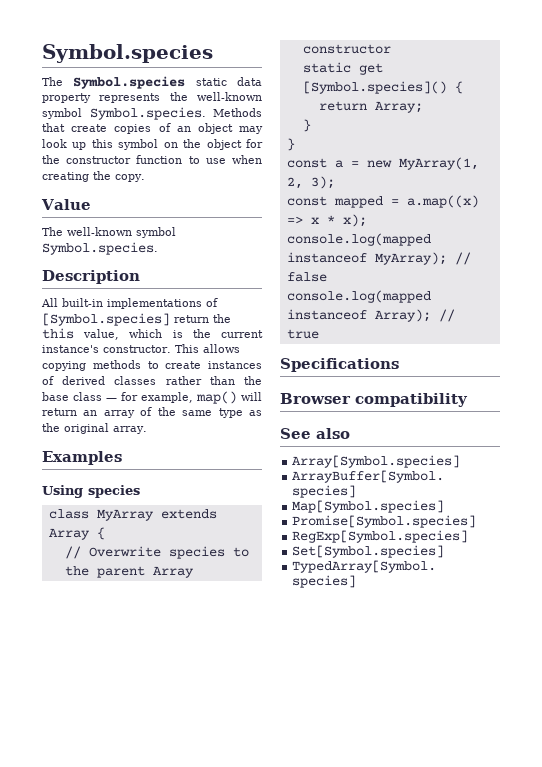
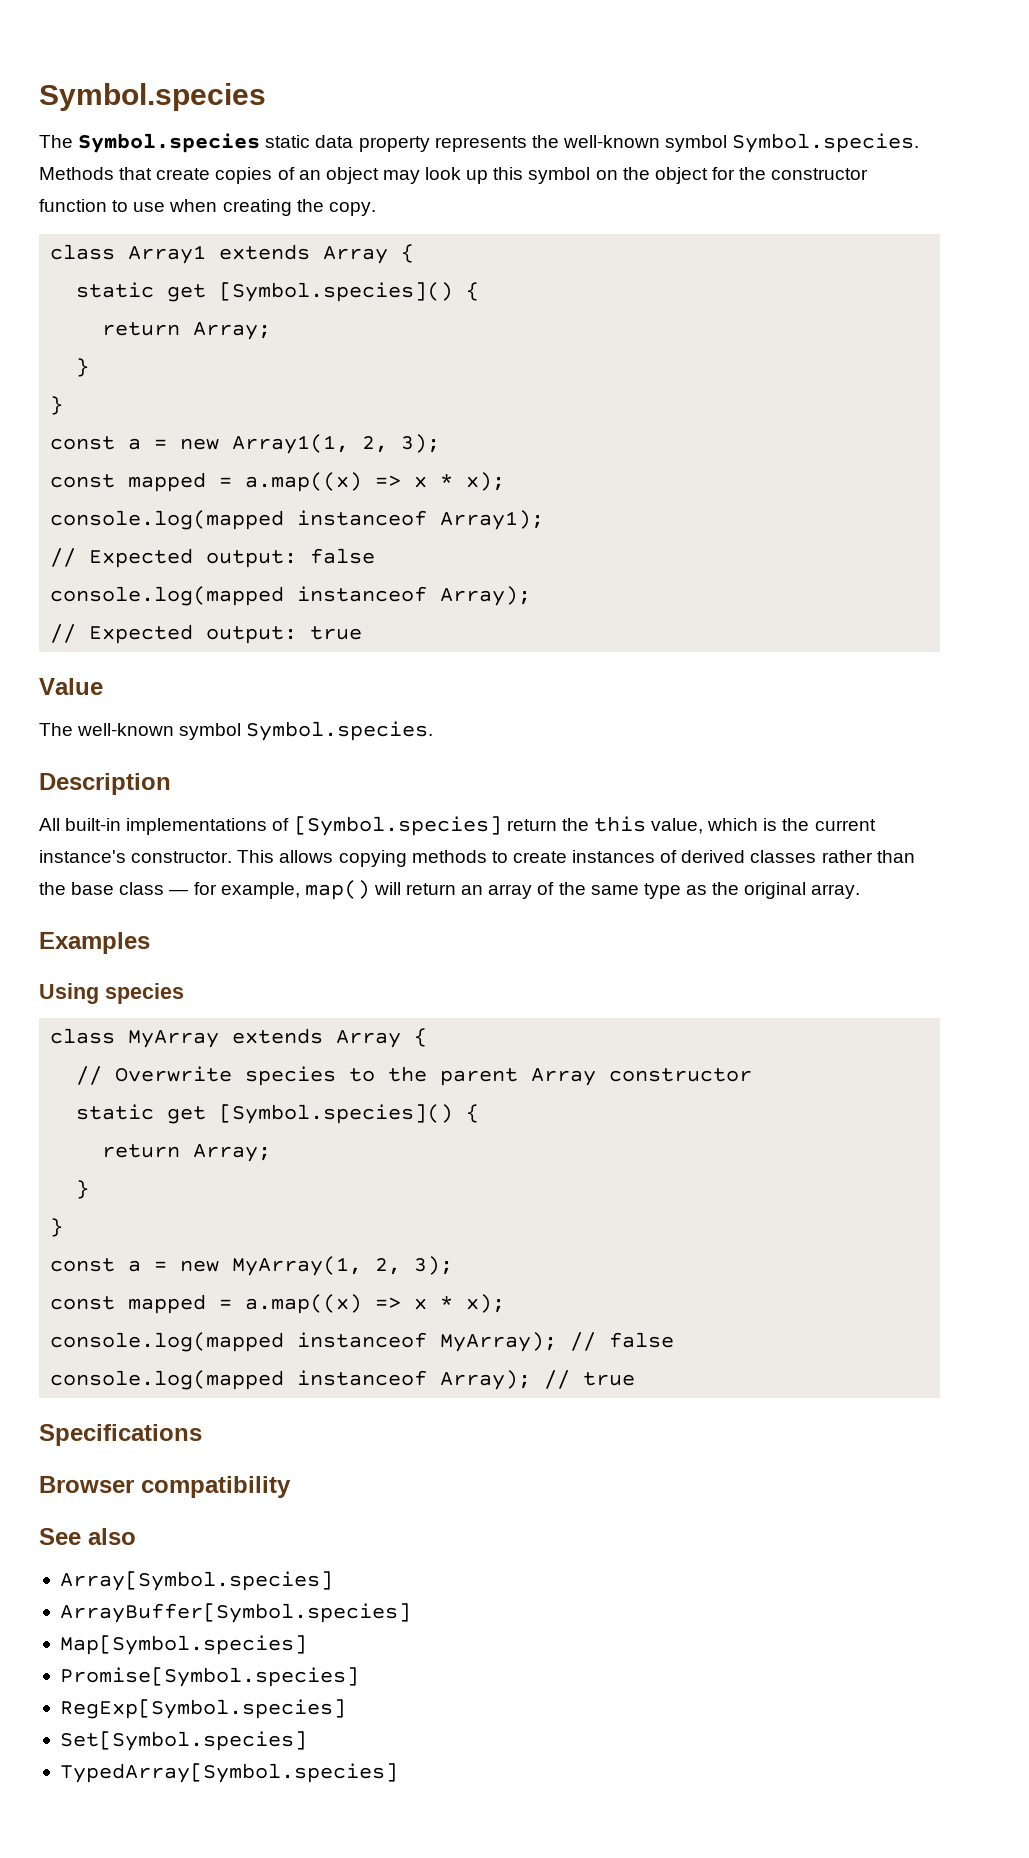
(145, 178) none -> [50,244,415,264] [76,282,480,302] [102,322,272,340] [76,358,90,377] [50,396,64,415] [50,434,441,454] [50,472,506,492] [50,510,545,530] [50,548,376,568] [50,586,532,606] [50,624,363,644] // class Array1 extends Array { // static get [Symbol.species]() { // return Array; // } // } // const a = new Array1(1, 2, 3); // const mapped = a.map((x) => x * x); // console.log(mapped instanceof Array1); // // Expected output: false // console.log(mapped instanceof Array); // // Expected output: true

